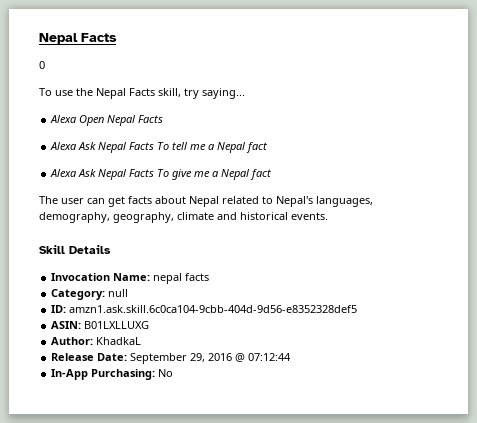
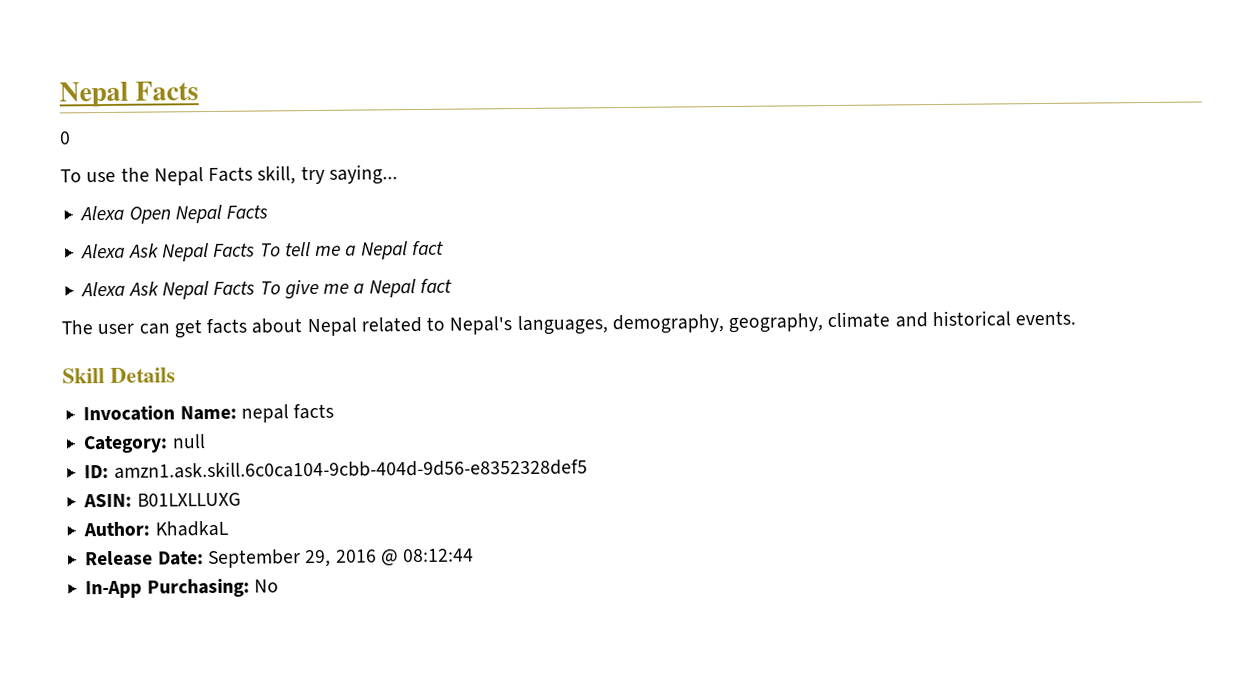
[248,353,292,361] 07:12:44 -> [403,548,475,563] 08:12:44

